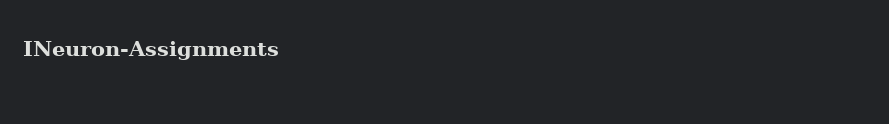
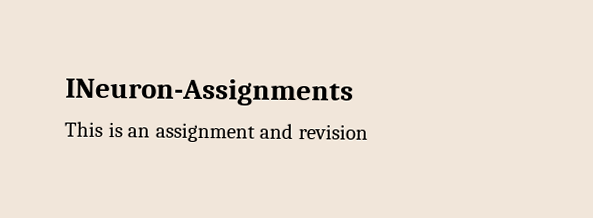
(279, 50) none -> [64,121,368,143] // This is an assignment and revision

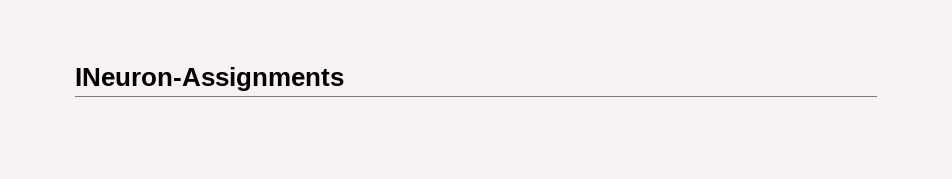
[64,121,368,143] // This is an assignment and revision -> (344, 79) none

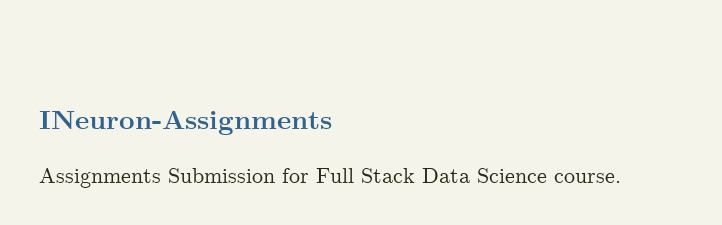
(344, 79) none -> [39,168,621,188] // Assignments Submission for Full Stack Data Science course.

